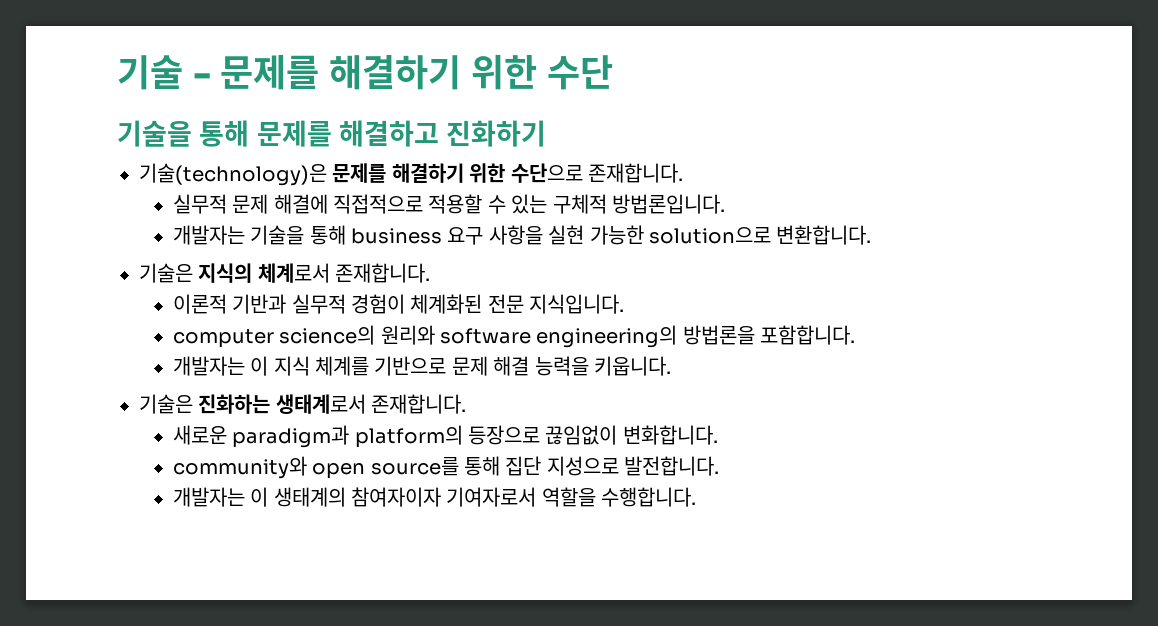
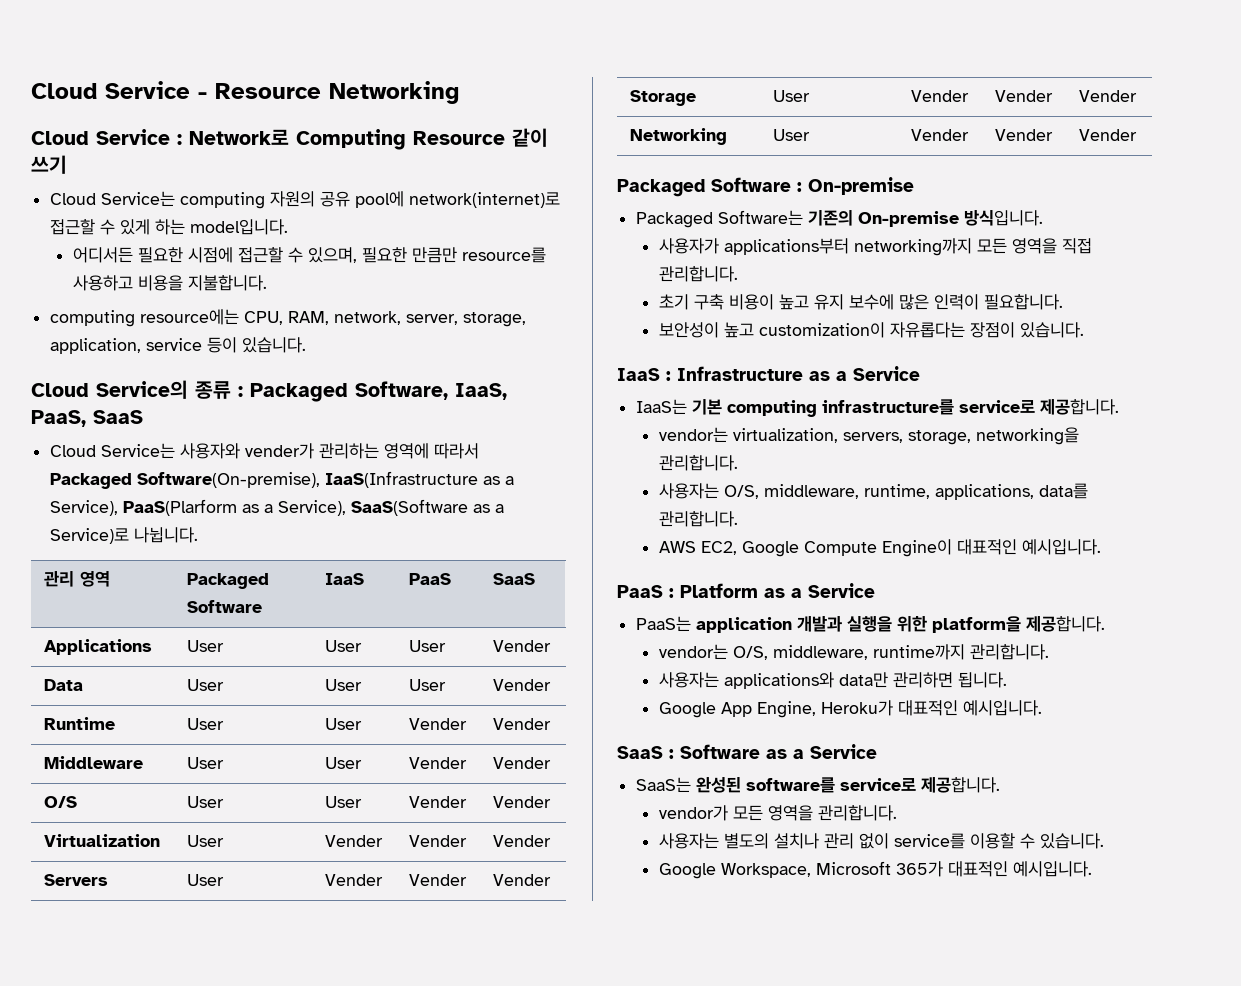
[117,54,613,90] [117,120,547,147] [139,163,683,186] [172,194,725,214] [172,225,872,245] [139,263,431,283] [172,294,625,314] [172,325,856,348] [172,356,671,376] [139,394,467,414] [172,425,718,448] [172,456,720,479] [172,487,697,507] 기술 - 문제를 해결하기 위한 수단 // 기술을 통해 문제를 해결하고 진화하기 // 기술(technology)은 문제를 해결하기 위한 수단으로 존재합니다. // 실무적 문제 해결에 직접적으로 적용할 수 있는 구체적 방법론입니다. // 개발자는 기술을 통해 business 요구 사항을 실현 가능한 solution으로 변환합니다. // 기술은 지식의 체계로서 존재합니다. // 이론적 기반과 실무적 경험이 체계화된 전문 지식입니다. // computer science의 원리와 software engineering의 방법론을 포함합니다. // 개발자는 이 지식 체계를 기반으로 문제 해결 능력을 키웁니다. // 기술은 진화하는 생태계로서 존재합니다. // 새로운 paradigm과 platform의 등장으로 끊임없이 변화합니다. // community와 open source를 통해 집단 지성으로 발전합니다. // 개발자는 이 생태계의 참여자이자 기여자로서 역할을 수행합니다. -> [31,81,459,104] [31,128,548,150] [31,155,67,174] [50,191,561,209] [50,219,289,235] [72,247,546,263] [72,275,267,291] [50,309,527,327] [50,337,307,354] [31,380,507,402] [31,410,143,427] [50,443,480,459] [50,471,515,489] [50,499,505,516] [50,527,199,544] [44,571,111,587] [187,573,270,589] [187,600,263,613] [325,573,365,585] [409,573,452,585] [493,573,536,585] [44,639,153,655] [187,640,225,652] [325,640,363,652] [409,640,447,652] [493,640,552,652] [44,679,84,691] [187,679,225,691] [325,679,363,691] [409,679,447,691] [493,679,552,691] [44,717,116,730] [187,718,225,730] [325,718,363,730] [409,718,468,730] [493,718,552,730] [44,756,144,769] [187,757,225,769] [325,757,363,769] [409,757,468,769] [493,757,552,769] [44,796,78,808] [187,796,225,808] [325,796,363,808] [409,796,468,808] [493,796,552,808] [44,834,161,847] [187,835,225,847] [325,835,384,847] [409,835,468,847] [493,835,552,847] [44,874,109,886] [187,874,225,886] [325,874,384,886] [409,874,468,886] [493,874,552,886] [630,90,697,106] [773,90,811,102] [911,90,970,102] [995,90,1054,102] [1079,90,1138,102] [630,128,728,145] [773,129,811,141] [911,129,970,141] [995,129,1054,141] [1079,129,1138,141] [617,177,914,197] [636,210,1044,228] [658,238,1092,256] [658,266,738,282] [658,294,1063,310] [658,322,1084,338] [617,366,920,381] [636,399,1120,417] [658,427,1079,445] [658,455,738,471] [658,483,1088,500] [658,511,738,527] [658,539,1101,557] [617,583,875,598] [636,616,1106,633] [658,644,1049,660] [658,672,1007,689] [658,700,1042,718] [617,744,877,759] [636,777,1001,793] [658,805,897,821] [658,833,1104,849] [658,861,1092,879] Cloud Service - Resource Networking // Cloud Service : Network로 Computing Resource 같이 쓰기 // Cloud Service는 computing 자원의 공유 pool에 network(internet)로 접근할 수 있게 하는 model입니다. // 어디서든 필요한 시점에 접근할 수 있으며, 필요한 만큼만 resource를 사용하고 비용을 지불합니다. // computing resource에는 CPU, RAM, network, server, storage, application, service 등이 있습니다. // Cloud Service의 종류 : Packaged Software, IaaS, PaaS, SaaS // Cloud Service는 사용자와 vender가 관리하는 영역에 따라서 Packaged Software(On-premise), IaaS(Infrastructure as a Service), PaaS(Plarform as a Service), SaaS(Software as a Service)로 나뉩니다. // 관리 영역 | Packaged Software | IaaS | PaaS | SaaS // Applications | User | User | User | Vender // Data | User | User | User | Vender // Runtime | User | User | Vender | Vender // Middleware | User | User | Vender | Vender // O/S | User | User | Vender | Vender // Virtualization | User | Vender | Vender | Vender // Servers | User | Vender | Vender | Vender // Storage | User | Vender | Vender | Vender // Networking | User | Vender | Vender | Vender // Packaged Software : On-premise // Packaged Software는 기존의 On-premise 방식입니다. // 사용자가 applications부터 networking까지 모든 영역을 직접 관리합니다. // 초기 구축 비용이 높고 유지 보수에 많은 인력이 필요합니다. // 보안성이 높고 customization이 자유롭다는 장점이 있습니다. // IaaS : Infrastructure as a Service // IaaS는 기본 computing infrastructure를 service로 제공합니다. // vendor는 virtualization, servers, storage, networking을 관리합니다. // 사용자는 O/S, middleware, runtime, applications, data를 관리합니다. // AWS EC2, Google Compute Engine이 대표적인 예시입니다. // PaaS : Platform as a Service // PaaS는 application 개발과 실행을 위한 platform을 제공합니다. // vendor는 O/S, middleware, runtime까지 관리합니다. // 사용자는 applications와 data만 관리하면 됩니다. // Google App Engine, Heroku가 대표적인 예시입니다. // SaaS : Software as a Service // SaaS는 완성된 software를 service로 제공합니다. // vendor가 모든 영역을 관리합니다. // 사용자는 별도의 설치나 관리 없이 service를 이용할 수 있습니다. // Google Workspace, Microsoft 365가 대표적인 예시입니다.

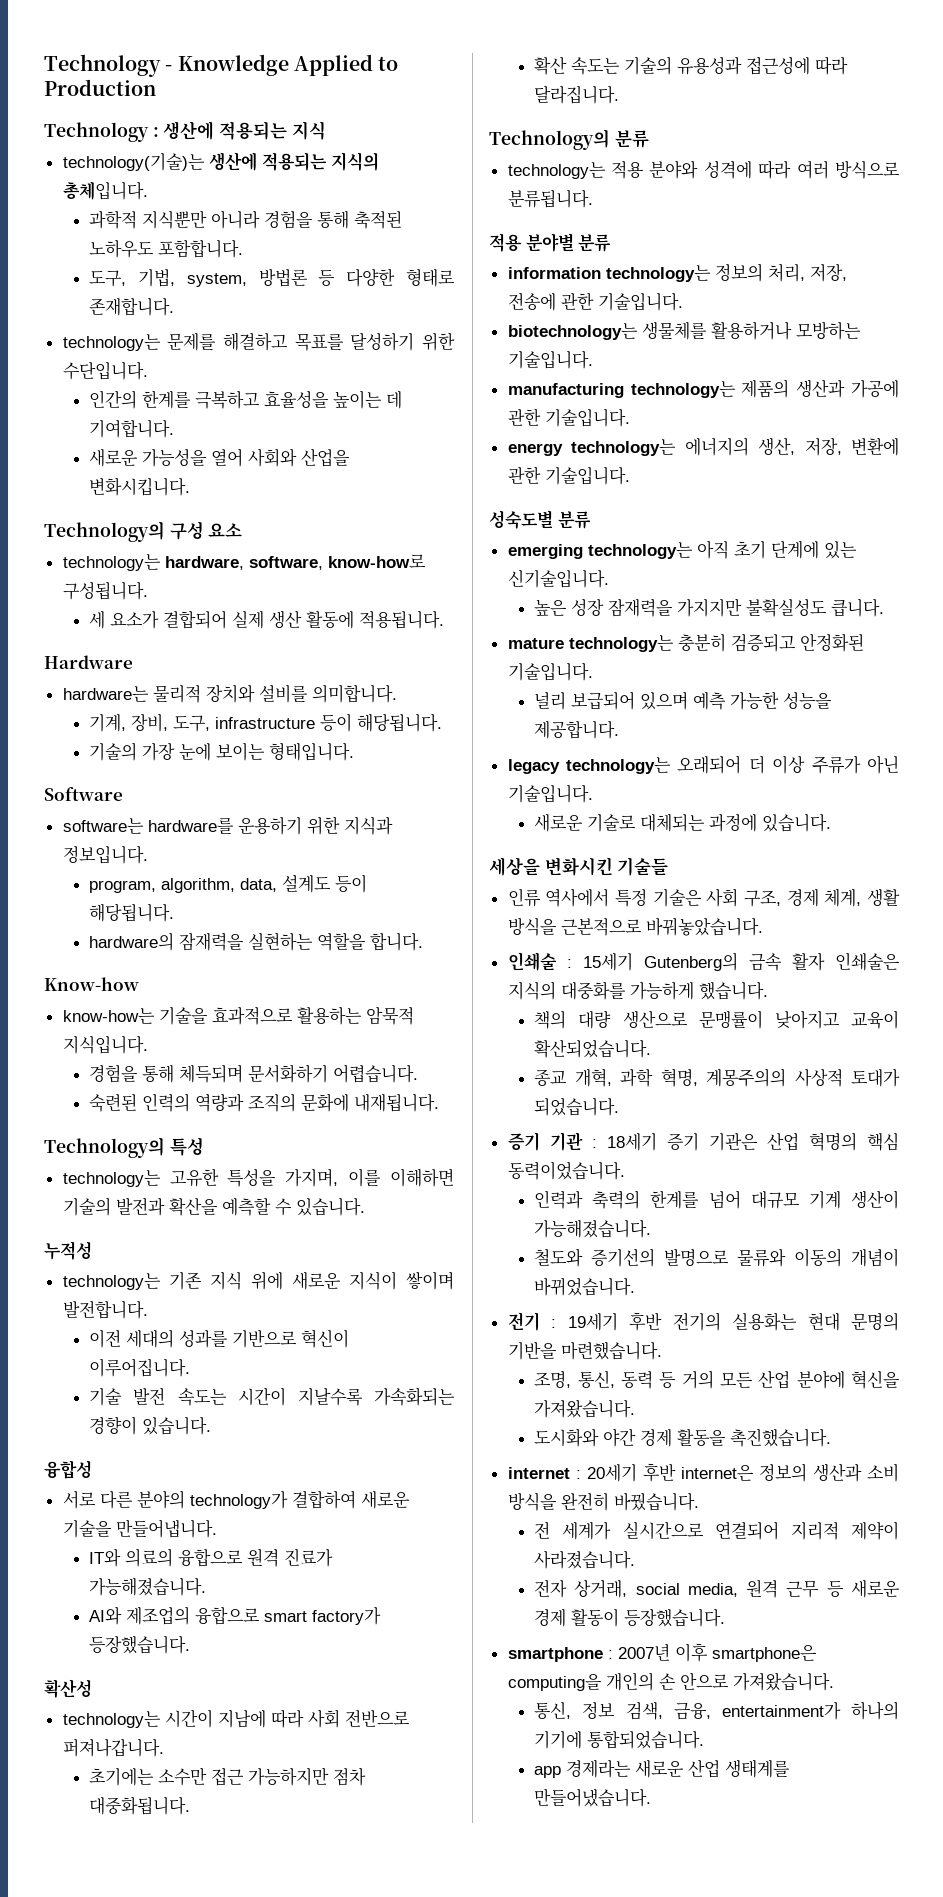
[31,81,459,104] [31,128,548,150] [31,155,67,174] [50,191,561,209] [50,219,289,235] [72,247,546,263] [72,275,267,291] [50,309,527,327] [50,337,307,354] [31,380,507,402] [31,410,143,427] [50,443,480,459] [50,471,515,489] [50,499,505,516] [50,527,199,544] [44,571,111,587] [187,573,270,589] [187,600,263,613] [325,573,365,585] [409,573,452,585] [493,573,536,585] [44,639,153,655] [187,640,225,652] [325,640,363,652] [409,640,447,652] [493,640,552,652] [44,679,84,691] [187,679,225,691] [325,679,363,691] [409,679,447,691] [493,679,552,691] [44,717,116,730] [187,718,225,730] [325,718,363,730] [409,718,468,730] [493,718,552,730] [44,756,144,769] [187,757,225,769] [325,757,363,769] [409,757,468,769] [493,757,552,769] [44,796,78,808] [187,796,225,808] [325,796,363,808] [409,796,468,808] [493,796,552,808] [44,834,161,847] [187,835,225,847] [325,835,384,847] [409,835,468,847] [493,835,552,847] [44,874,109,886] [187,874,225,886] [325,874,384,886] [409,874,468,886] [493,874,552,886] [630,90,697,106] [773,90,811,102] [911,90,970,102] [995,90,1054,102] [1079,90,1138,102] [630,128,728,145] [773,129,811,141] [911,129,970,141] [995,129,1054,141] [1079,129,1138,141] [617,177,914,197] [636,210,1044,228] [658,238,1092,256] [658,266,738,282] [658,294,1063,310] [658,322,1084,338] [617,366,920,381] [636,399,1120,417] [658,427,1079,445] [658,455,738,471] [658,483,1088,500] [658,511,738,527] [658,539,1101,557] [617,583,875,598] [636,616,1106,633] [658,644,1049,660] [658,672,1007,689] [658,700,1042,718] [617,744,877,759] [636,777,1001,793] [658,805,897,821] [658,833,1104,849] [658,861,1092,879] Cloud Service - Resource Networking // Cloud Service : Network로 Computing Resource 같이 쓰기 // Cloud Service는 computing 자원의 공유 pool에 network(internet)로 접근할 수 있게 하는 model입니다. // 어디서든 필요한 시점에 접근할 수 있으며, 필요한 만큼만 resource를 사용하고 비용을 지불합니다. // computing resource에는 CPU, RAM, network, server, storage, application, service 등이 있습니다. // Cloud Service의 종류 : Packaged Software, IaaS, PaaS, SaaS // Cloud Service는 사용자와 vender가 관리하는 영역에 따라서 Packaged Software(On-premise), IaaS(Infrastructure as a Service), PaaS(Plarform as a Service), SaaS(Software as a Service)로 나뉩니다. // 관리 영역 | Packaged Software | IaaS | PaaS | SaaS // Applications | User | User | User | Vender // Data | User | User | User | Vender // Runtime | User | User | Vender | Vender // Middleware | User | User | Vender | Vender // O/S | User | User | Vender | Vender // Virtualization | User | Vender | Vender | Vender // Servers | User | Vender | Vender | Vender // Storage | User | Vender | Vender | Vender // Networking | User | Vender | Vender | Vender // Packaged Software : On-premise // Packaged Software는 기존의 On-premise 방식입니다. // 사용자가 applications부터 networking까지 모든 영역을 직접 관리합니다. // 초기 구축 비용이 높고 유지 보수에 많은 인력이 필요합니다. // 보안성이 높고 customization이 자유롭다는 장점이 있습니다. // IaaS : Infrastructure as a Service // IaaS는 기본 computing infrastructure를 service로 제공합니다. // vendor는 virtualization, servers, storage, networking을 관리합니다. // 사용자는 O/S, middleware, runtime, applications, data를 관리합니다. // AWS EC2, Google Compute Engine이 대표적인 예시입니다. // PaaS : Platform as a Service // PaaS는 application 개발과 실행을 위한 platform을 제공합니다. // vendor는 O/S, middleware, runtime까지 관리합니다. // 사용자는 applications와 data만 관리하면 됩니다. // Google App Engine, Heroku가 대표적인 예시입니다. // SaaS : Software as a Service // SaaS는 완성된 software를 service로 제공합니다. // vendor가 모든 영역을 관리합니다. // 사용자는 별도의 설치나 관리 없이 service를 이용할 수 있습니다. // Google Workspace, Microsoft 365가 대표적인 예시입니다. -> [44,54,399,77] [44,79,156,96] [44,121,326,142] [62,152,379,171] [62,181,148,200] [89,210,403,229] [89,239,244,258] [89,268,455,287] [89,297,175,316] [62,332,456,351] [62,362,148,380] [89,390,403,409] [89,419,175,438] [89,448,351,467] [89,477,191,496] [44,521,243,542] [62,554,426,571] [62,582,148,600] [89,610,445,629] [44,655,133,669] [62,684,397,703] [89,713,443,732] [89,742,355,761] [44,787,123,801] [62,816,393,835] [62,846,148,864] [89,874,368,893] [89,903,175,922] [89,932,424,951] [44,977,139,991] [62,1006,414,1025] [62,1036,148,1054] [89,1064,419,1083] [89,1093,440,1112] [44,1137,204,1158] [62,1168,455,1187] [62,1197,365,1216] [44,1241,92,1260] [62,1271,455,1290] [62,1300,148,1319] [89,1329,350,1348] [89,1358,191,1377] [89,1387,456,1406] [89,1416,212,1435] [44,1460,92,1479] [62,1490,410,1509] [62,1519,217,1538] [89,1548,334,1567] [89,1577,207,1596] [89,1606,382,1625] [89,1636,191,1654] [44,1679,92,1698] [62,1709,410,1728] [62,1738,164,1757] [89,1767,367,1786] [89,1796,191,1815] [534,56,849,75] [534,85,620,104] [489,129,649,150] [507,160,900,179] [507,190,593,208] [489,233,612,252] [507,263,847,282] [507,292,683,311] [507,321,861,340] [507,351,593,369] [507,379,899,398] [507,408,630,427] [507,437,899,456] [507,466,630,485] [489,510,591,529] [507,540,857,559] [507,570,609,588] [534,598,885,617] [507,633,864,652] [507,663,593,681] [534,691,833,710] [534,720,620,739] [507,755,899,774] [507,785,593,803] [534,813,832,832] [489,857,669,876] [507,888,900,907] [507,917,763,936] [507,952,900,971] [507,981,768,1000] [534,1010,899,1029] [534,1039,652,1058] [534,1068,900,1087] [534,1098,620,1116] [507,1132,899,1151] [507,1161,625,1180] [534,1190,899,1209] [534,1219,652,1238] [534,1248,899,1267] [534,1277,636,1296] [507,1312,899,1331] [507,1342,662,1360] [534,1370,900,1389] [534,1399,636,1418] [534,1428,832,1447] [507,1463,899,1482] [507,1492,699,1511] [534,1521,899,1540] [534,1550,636,1569] [534,1579,900,1598] [534,1608,726,1627] [507,1643,817,1662] [507,1672,834,1691] [534,1701,899,1720] [534,1731,705,1749] [534,1759,791,1778] [534,1788,652,1807] Technology - Knowledge Applied to Production // Technology : 생산에 적용되는 지식 // technology(기술)는 생산에 적용되는 지식의 총체입니다. // 과학적 지식뿐만 아니라 경험을 통해 축적된 노하우도 포함합니다. // 도구, 기법, system, 방법론 등 다양한 형태로 존재합니다. // technology는 문제를 해결하고 목표를 달성하기 위한 수단입니다. // 인간의 한계를 극복하고 효율성을 높이는 데 기여합니다. // 새로운 가능성을 열어 사회와 산업을 변화시킵니다. // Technology의 구성 요소 // technology는 hardware, software, know-how로 구성됩니다. // 세 요소가 결합되어 실제 생산 활동에 적용됩니다. // Hardware // hardware는 물리적 장치와 설비를 의미합니다. // 기계, 장비, 도구, infrastructure 등이 해당됩니다. // 기술의 가장 눈에 보이는 형태입니다. // Software // software는 hardware를 운용하기 위한 지식과 정보입니다. // program, algorithm, data, 설계도 등이 해당됩니다. // hardware의 잠재력을 실현하는 역할을 합니다. // Know-how // know-how는 기술을 효과적으로 활용하는 암묵적 지식입니다. // 경험을 통해 체득되며 문서화하기 어렵습니다. // 숙련된 인력의 역량과 조직의 문화에 내재됩니다. // Technology의 특성 // technology는 고유한 특성을 가지며, 이를 이해하면 기술의 발전과 확산을 예측할 수 있습니다. // 누적성 // technology는 기존 지식 위에 새로운 지식이 쌓이며 발전합니다. // 이전 세대의 성과를 기반으로 혁신이 이루어집니다. // 기술 발전 속도는 시간이 지날수록 가속화되는 경향이 있습니다. // 융합성 // 서로 다른 분야의 technology가 결합하여 새로운 기술을 만들어냅니다. // IT와 의료의 융합으로 원격 진료가 가능해졌습니다. // AI와 제조업의 융합으로 smart factory가 등장했습니다. // 확산성 // technology는 시간이 지남에 따라 사회 전반으로 퍼져나갑니다. // 초기에는 소수만 접근 가능하지만 점차 대중화됩니다. // 확산 속도는 기술의 유용성과 접근성에 따라 달라집니다. // Technology의 분류 // technology는 적용 분야와 성격에 따라 여러 방식으로 분류됩니다. // 적용 분야별 분류 // information technology는 정보의 처리, 저장, 전송에 관한 기술입니다. // biotechnology는 생물체를 활용하거나 모방하는 기술입니다. // manufacturing technology는 제품의 생산과 가공에 관한 기술입니다. // energy technology는 에너지의 생산, 저장, 변환에 관한 기술입니다. // 성숙도별 분류 // emerging technology는 아직 초기 단계에 있는 신기술입니다. // 높은 성장 잠재력을 가지지만 불확실성도 큽니다. // mature technology는 충분히 검증되고 안정화된 기술입니다. // 널리 보급되어 있으며 예측 가능한 성능을 제공합니다. // legacy technology는 오래되어 더 이상 주류가 아닌 기술입니다. // 새로운 기술로 대체되는 과정에 있습니다. // 세상을 변화시킨 기술들 // 인류 역사에서 특정 기술은 사회 구조, 경제 체계, 생활 방식을 근본적으로 바꿔놓았습니다. // 인쇄술 : 15세기 Gutenberg의 금속 활자 인쇄술은 지식의 대중화를 가능하게 했습니다. // 책의 대량 생산으로 문맹률이 낮아지고 교육이 확산되었습니다. // 종교 개혁, 과학 혁명, 계몽주의의 사상적 토대가 되었습니다. // 증기 기관 : 18세기 증기 기관은 산업 혁명의 핵심 동력이었습니다. // 인력과 축력의 한계를 넘어 대규모 기계 생산이 가능해졌습니다. // 철도와 증기선의 발명으로 물류와 이동의 개념이 바뀌었습니다. // 전기 : 19세기 후반 전기의 실용화는 현대 문명의 기반을 마련했습니다. // 조명, 통신, 동력 등 거의 모든 산업 분야에 혁신을 가져왔습니다. // 도시화와 야간 경제 활동을 촉진했습니다. // internet : 20세기 후반 internet은 정보의 생산과 소비 방식을 완전히 바꿨습니다. // 전 세계가 실시간으로 연결되어 지리적 제약이 사라졌습니다. // 전자 상거래, social media, 원격 근무 등 새로운 경제 활동이 등장했습니다. // smartphone : 2007년 이후 smartphone은 computing을 개인의 손 안으로 가져왔습니다. // 통신, 정보 검색, 금융, entertainment가 하나의 기기에 통합되었습니다. // app 경제라는 새로운 산업 생태계를 만들어냈습니다.

